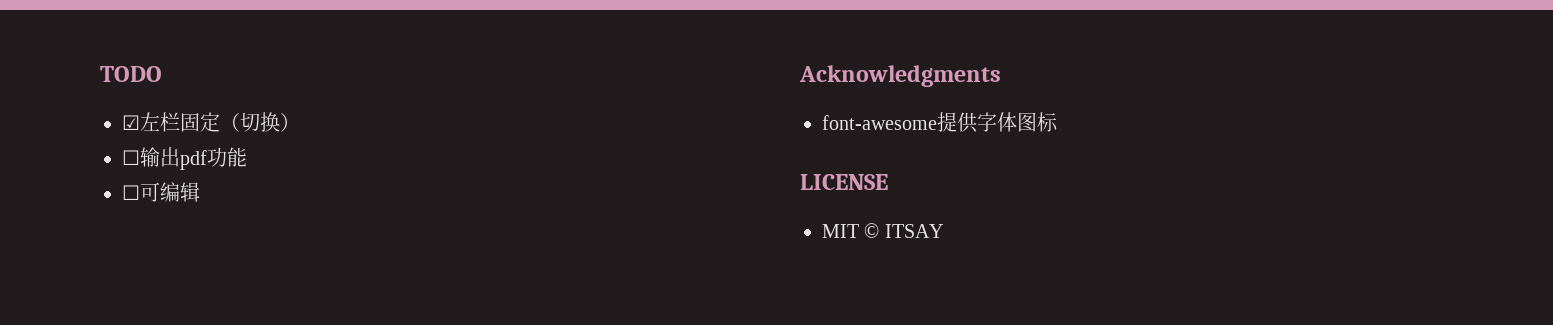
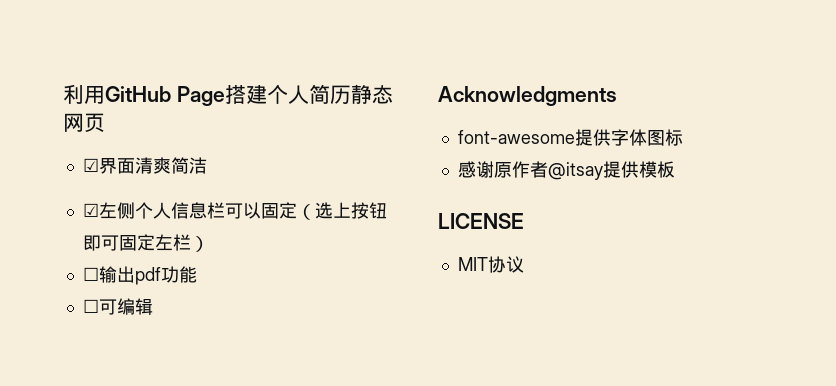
[100,66,162,82] [122,112,280,132] TODO // ☑左栏固定（切换 -> [63,84,393,106] [63,113,105,132] [82,157,207,174] [82,202,387,220] [82,234,191,251] 利用GitHub Page搭建个人简历静态网页 // ☑界面清爽简洁 // ☑左侧个人信息栏可以固定（选上按钮即可固定左栏
(1058, 122) none -> [457,161,675,180] // 感谢原作者@itsay提供模板
[864,223,943,238] © ITSAY -> [487,256,524,273] 协议

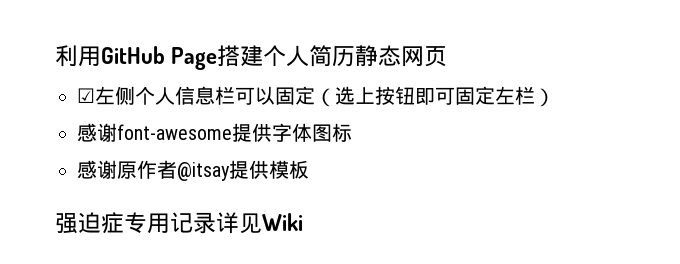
[82,157,207,174] // ☑界面清爽简洁 -> (448, 56) none
[82,266,197,285] [82,298,153,315] [438,86,617,106] ☐输出pdf功能 // ☐可编辑 // Acknowledgments // -> [77,123,117,142] 感谢
[438,213,524,229] [457,256,524,273] LICENSE // MIT协议 -> [55,212,303,234] 强迫症专用记录详见Wiki

